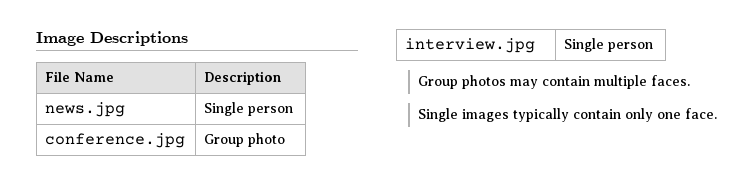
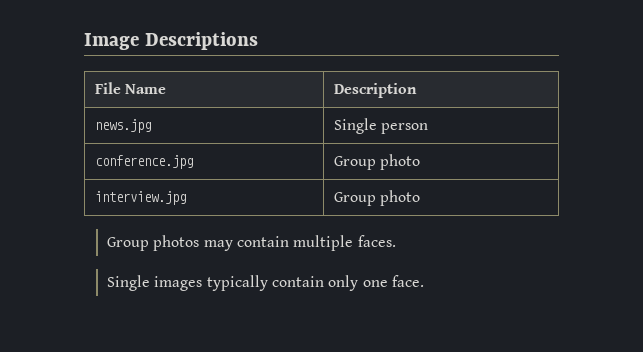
[564,38,654,52] Single person -> [333,190,420,206] Group photo

